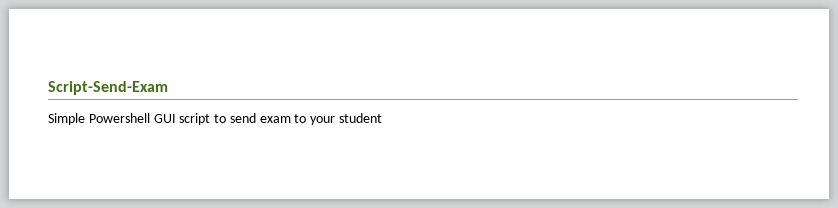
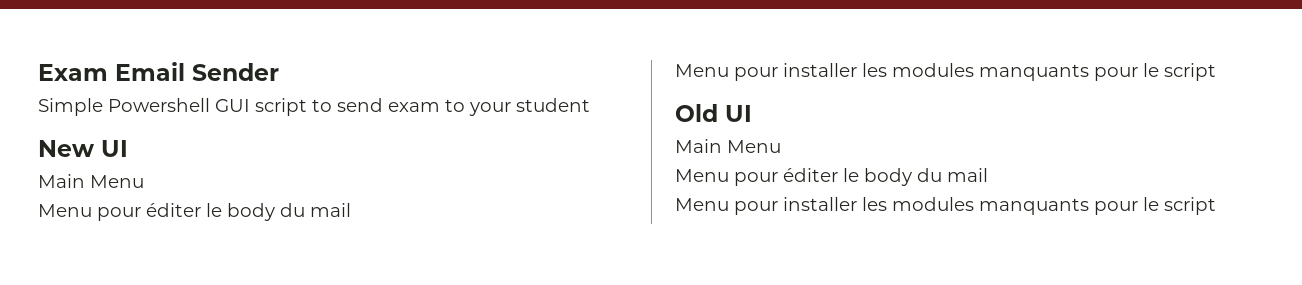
[48,81,168,95] Script-Send-Exam -> [38,62,279,81] Exam Email Sender
(383, 118) none -> [38,140,128,157] [38,174,144,188] [38,203,351,221] [675,63,1216,81] [675,104,752,122] [675,139,781,153] [675,168,988,186] [675,197,1216,215] // New UI // Main Menu // Menu pour éditer le body du mail // Menu pour installer les modules manquants pour le script // Old UI // Main Menu // Menu pour éditer le body du mail // Menu pour installer les modules manquants pour le script

